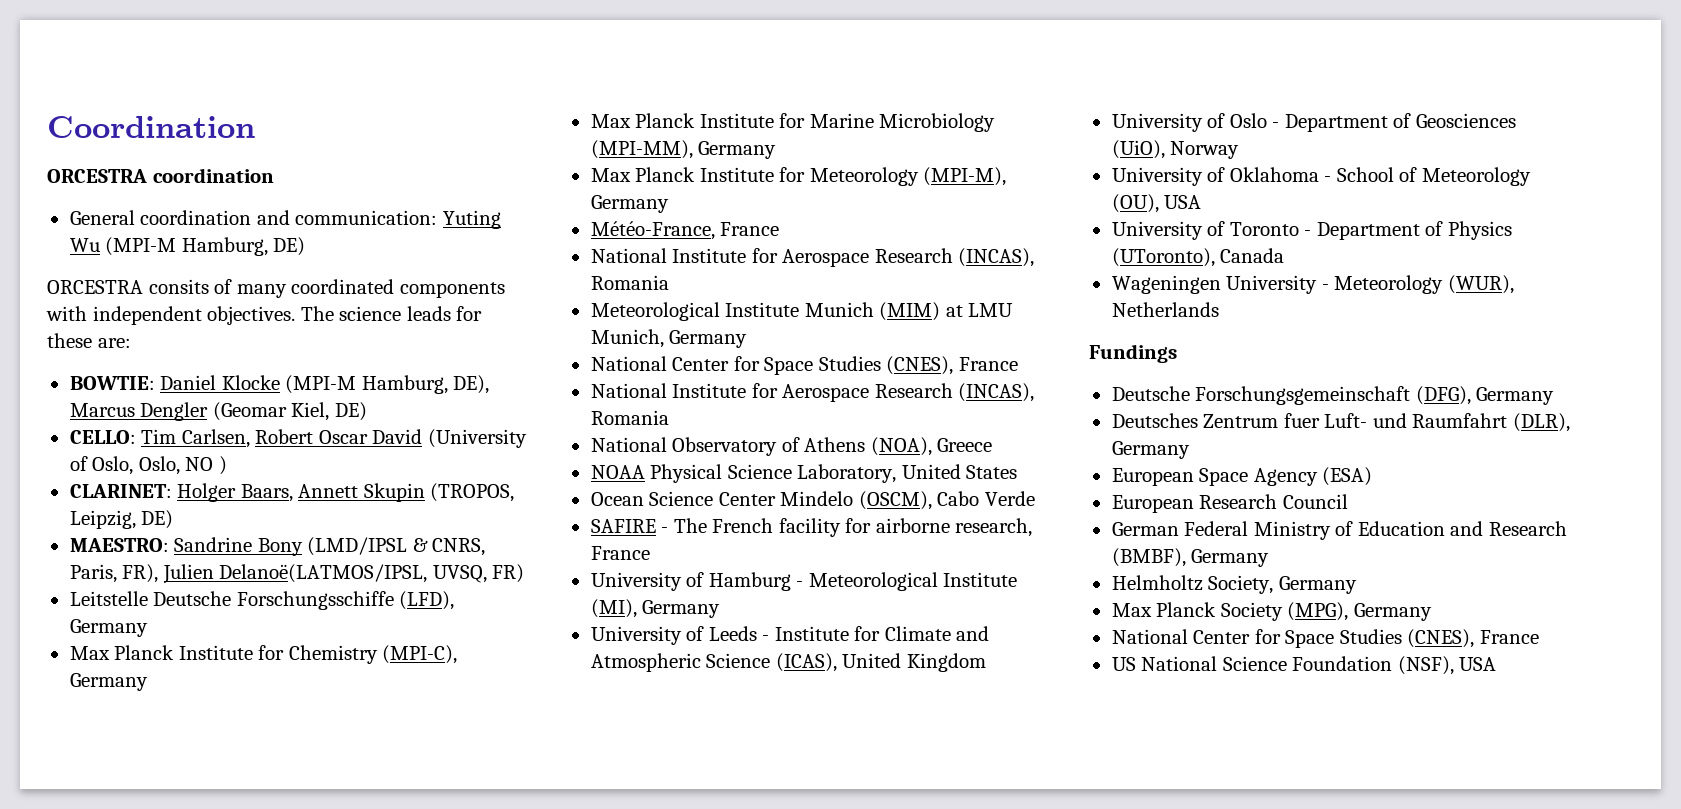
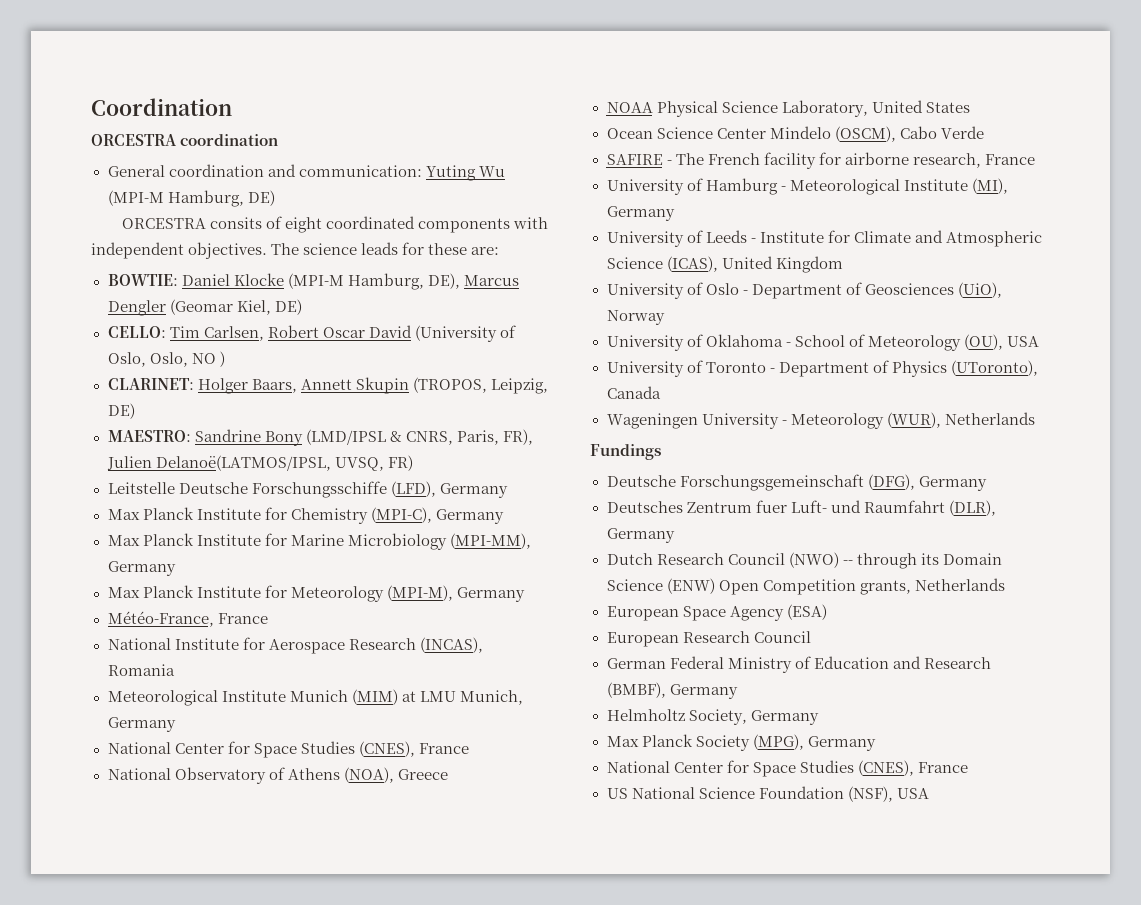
[236,284,287,298] many -> [284,217,322,233] eight
[590,383,1035,402] [590,410,669,425] // National Institute for Aerospace Research (INCAS), Romania -> (469, 748) none
(1190, 450) none -> [606,552,1002,569] [606,578,1005,595] // Dutch Research Council (NWO) -- through its Domain Science (ENW) Open Competition grants, Netherlands

